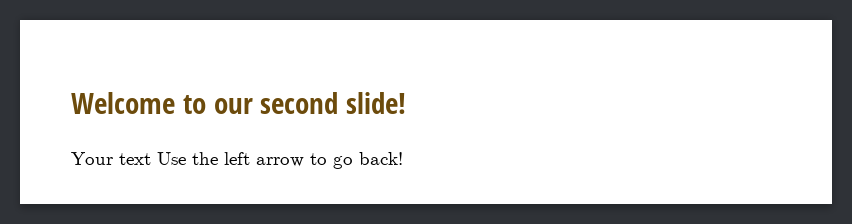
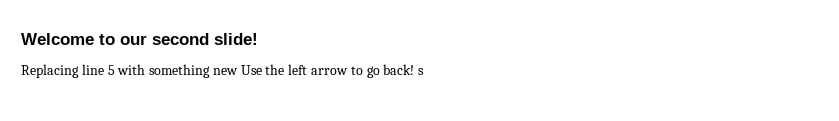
[71,152,151,165] Your text -> [21,64,238,78] Replacing line 5 with something new
(403, 158) none -> [418,68,425,75] s

